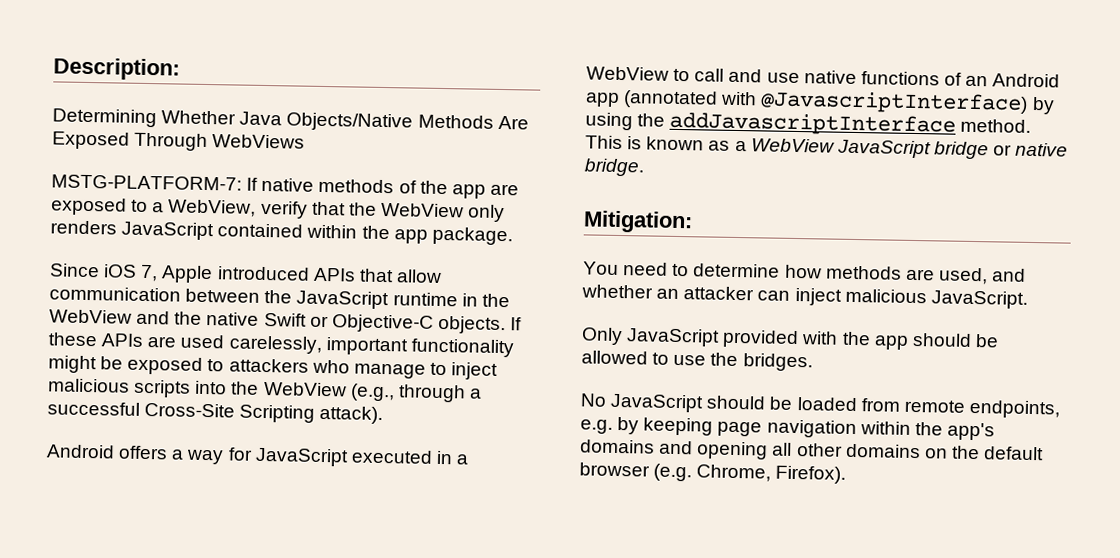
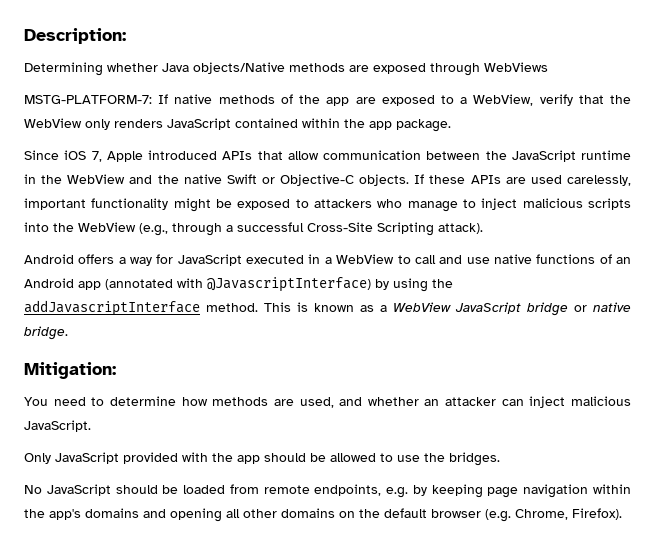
[161,110,529,132] [52,131,209,152] Whether Java Objects/Native Methods Are Exposed Through -> [107,62,480,76] whether Java objects/Native methods are exposed through

